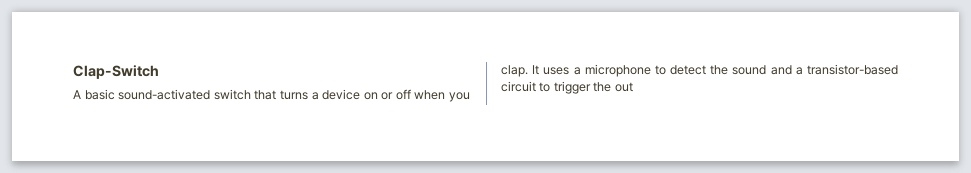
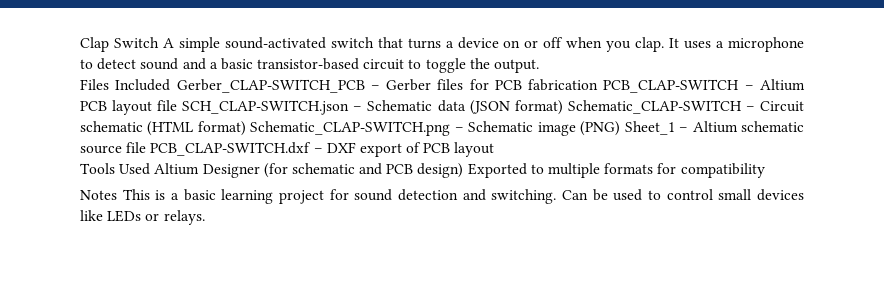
[73,65,159,79] [73,89,115,100] Clap-Switch // A basic -> [80,37,220,52] Clap Switch A simple
[710,65,729,75] the -> (137, 64) none
(803, 71) none -> [220,58,253,70] basic
[553,81,633,94] trigger the out -> [425,58,540,73] [80,79,805,93] [80,100,805,115] [80,121,805,136] [80,142,495,157] [80,163,765,178] [80,189,804,204] [80,210,205,225] toggle the output. // Files Included Gerber_CLAP-SWITCH_PCB – Gerber files for PCB fabrication PCB_CLAP-SWITCH – Altium PCB layout file SCH_CLAP-SWITCH.json – Schematic data (JSON format) Schematic_CLAP-SWITCH – Circuit schematic (HTML format) Schematic_CLAP-SWITCH.png – Schematic image (PNG) Sheet_1 – Altium schematic source file PCB_CLAP-SWITCH.dxf – DXF export of PCB layout // Tools Used Altium Designer (for schematic and PCB design) Exported to multiple formats for compatibility // Notes This is a basic learning project for sound detection and switching. Can be used to control small devices like LEDs or relays.

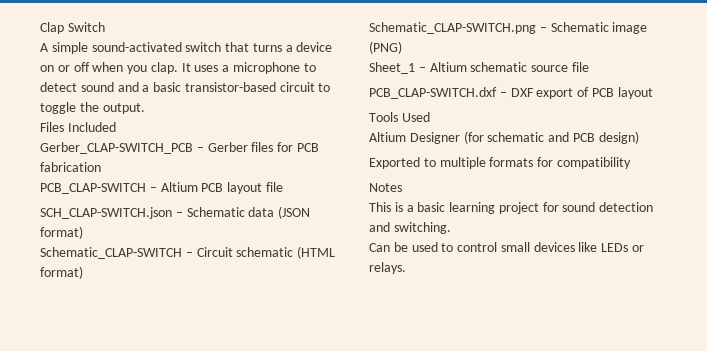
(159, 42) none -> (105, 27) //
(171, 85) none -> (116, 127) //
(599, 85) none -> (101, 167) //
(178, 105) none -> (283, 187) //
(563, 107) none -> (83, 232) //
(246, 128) none -> (83, 272) //
(621, 128) none -> (402, 47) //
(147, 147) none -> (589, 67) //
(151, 169) none -> (430, 117) //
(464, 170) none -> (639, 137) //
(117, 195) none -> (402, 187) //
(557, 196) none -> (451, 228) //

